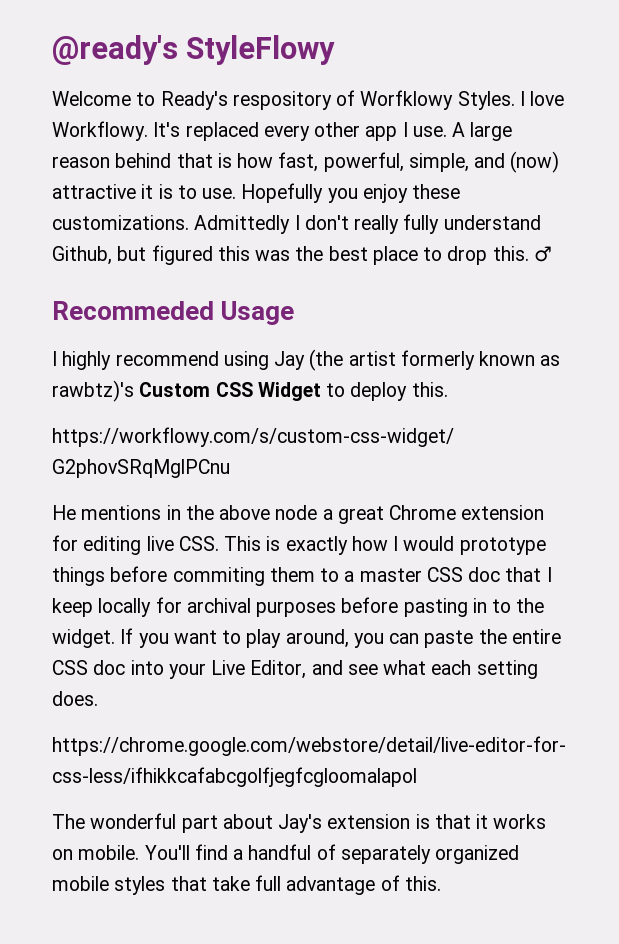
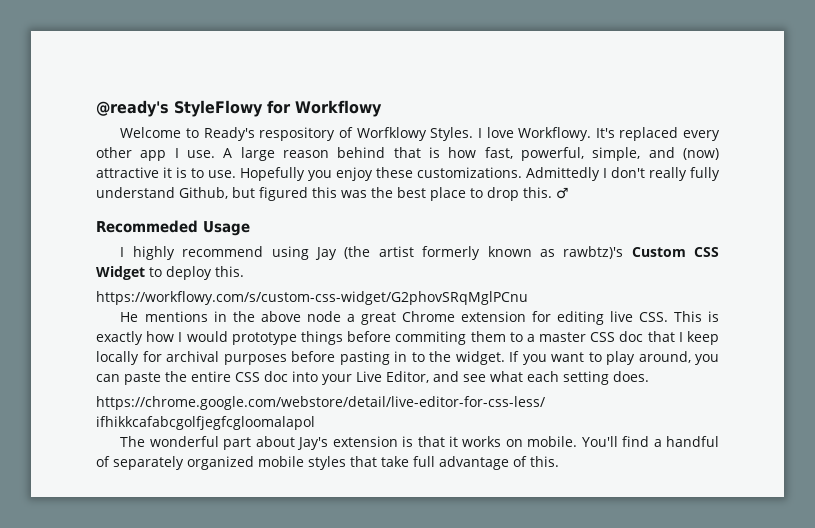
(336, 50) none -> [267,100,382,117] for Workflowy

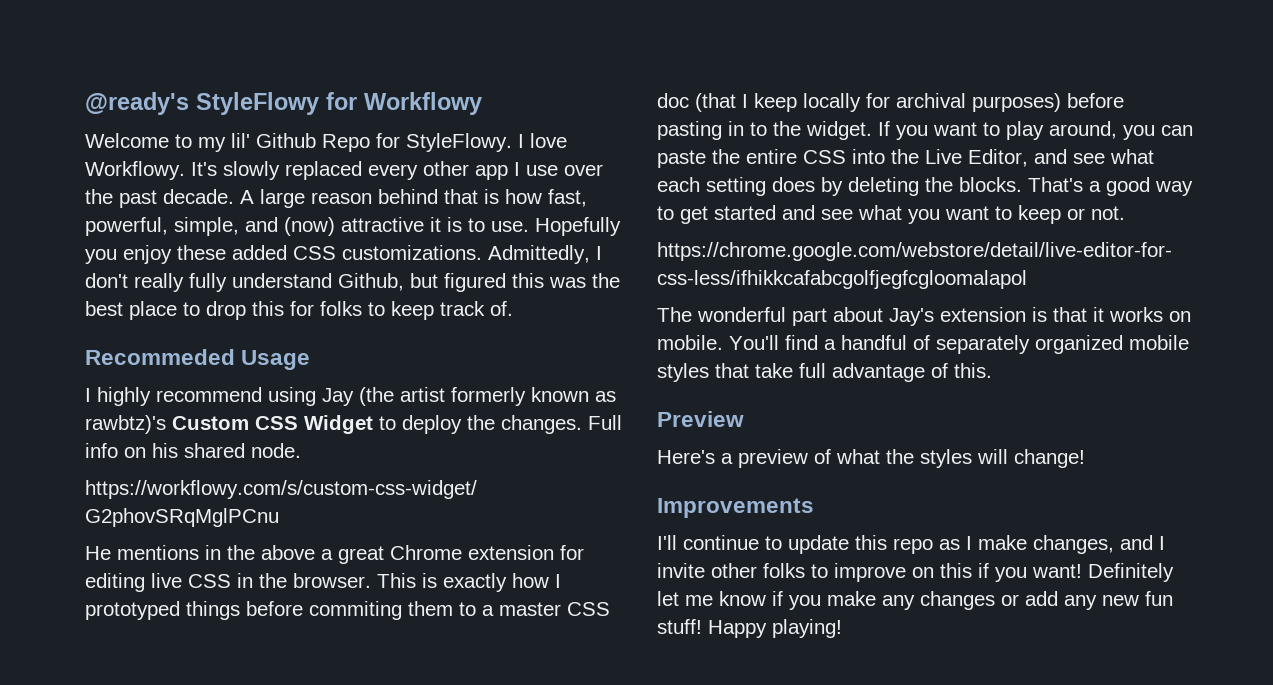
[203,127,474,141] Ready's respository of Worfklowy Styles. -> [198,133,512,152] my lil' Github Repo for StyleFlowy.
(615, 133) none -> [223,161,280,180] slowly
[187,150,215,158] use. -> [526,164,603,176] [85,189,234,208] use over the past decade.
[417,167,600,181] customizations. Admittedly -> [232,245,590,264] added CSS customizations. Admittedly,
[523,187,569,199] this. ♂ -> [252,301,513,320] this for folks to keep track of.
[215,266,244,277] this. -> [467,415,622,434] [85,443,301,458] the changes. Full info on his shared node.
[306,311,341,322] node -> (315, 552) none
[638,312,668,322] CSS. -> [188,573,371,588] CSS in the browser.
[186,331,297,345] would prototype -> [85,601,180,620] prototyped
[647,331,675,342] that -> [695,93,736,112] (that
[223,354,287,365] purposes -> [972,93,1061,112] purposes)
[264,371,352,385] doc into your -> [852,149,919,164] into the
[613,371,649,382] does. -> [772,177,1193,196] [657,205,1125,224] does by deleting the blocks. That's a good way to get started and see what you want to keep or not.
(559, 461) none -> [657,411,744,427] [657,449,1085,468] [657,498,814,518] [657,535,1165,554] [657,563,1174,582] [657,591,1173,610] [657,619,842,638] // Preview // Here's a preview of what the styles will change! // Improvements // I'll continue to update this repo as I make changes, and I invite other folks to improve on this if you want! Definitely let me know if you make any changes or add any new fun stuff! Happy playing!

